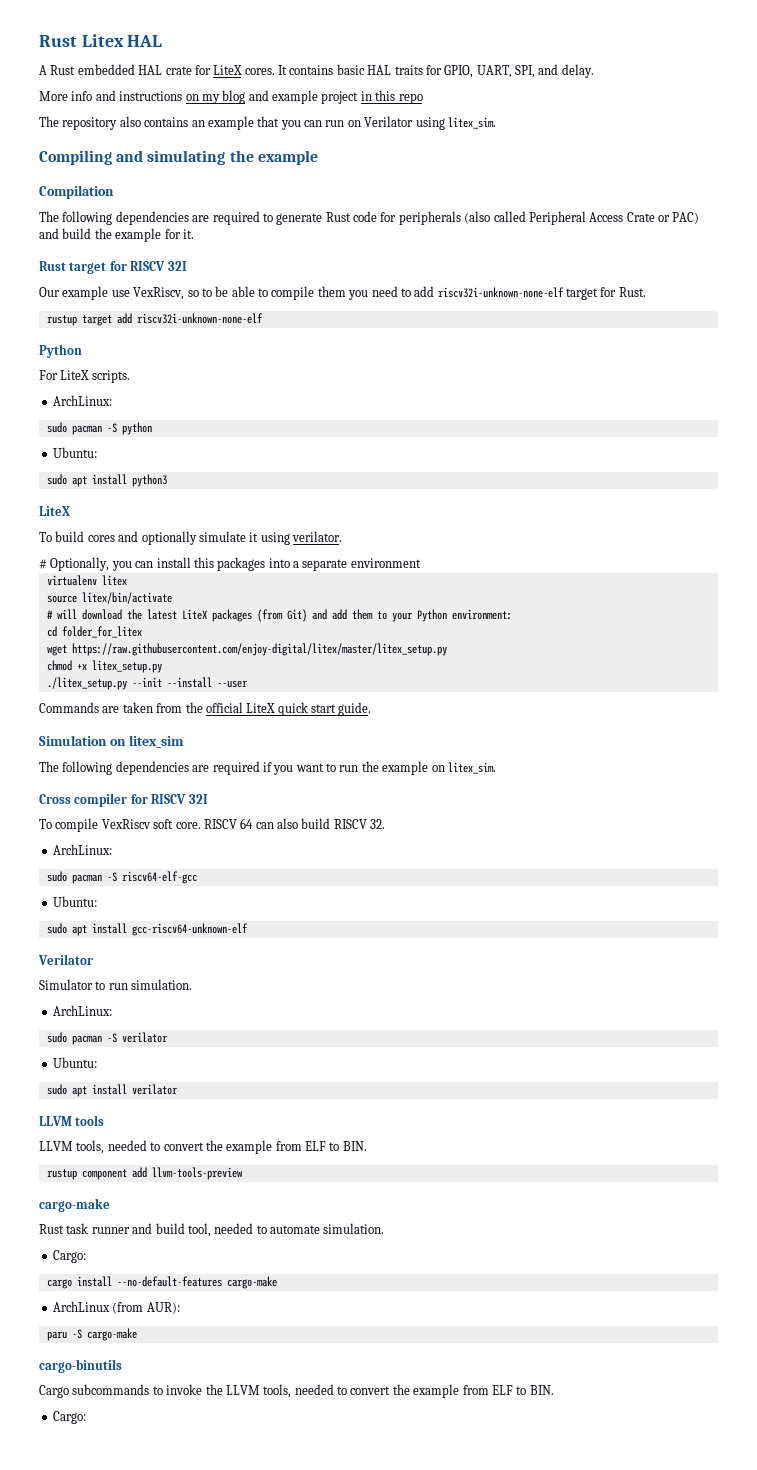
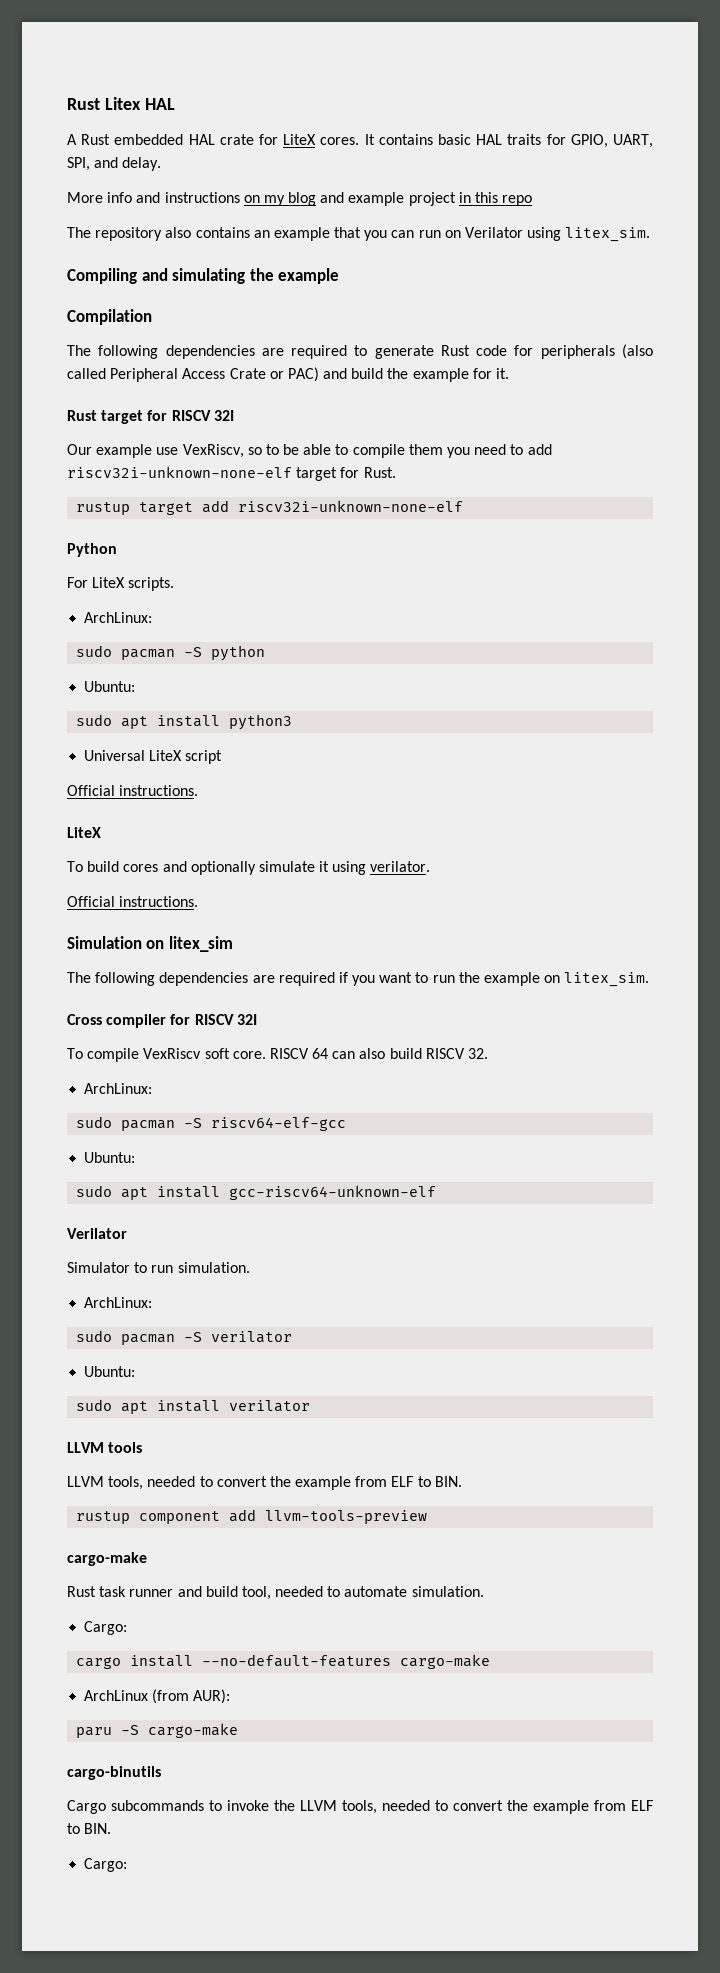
(167, 480) none -> [84,750,223,764] [67,785,199,796] // Universal LiteX script // Official instructions.
[39,557,421,571] [46,575,127,586] [46,592,172,604] [46,609,512,622] [46,626,142,638] [46,643,447,656] [46,660,162,673] [46,677,248,690] [39,702,372,716] # Optionally, you can install this packages into a separate environment // virtualenv litex // source litex/bin/activate // # will download the latest LiteX packages (from Git) and add them to your Python environment: // cd folder_for_litex // wget https://raw.githubusercontent.com/enjoy-digital/litex/master/litex_setup.py // chmod +x litex_setup.py // ./litex_setup.py --init --install --user // Commands are taken from the official LiteX quick start guide. -> [67,896,199,907] Official instructions.

